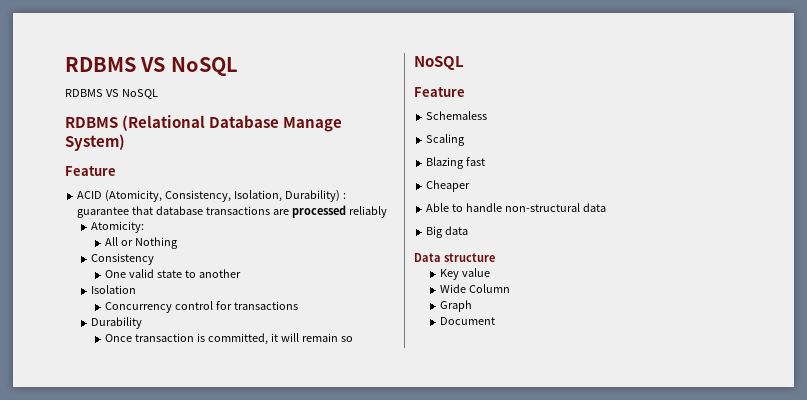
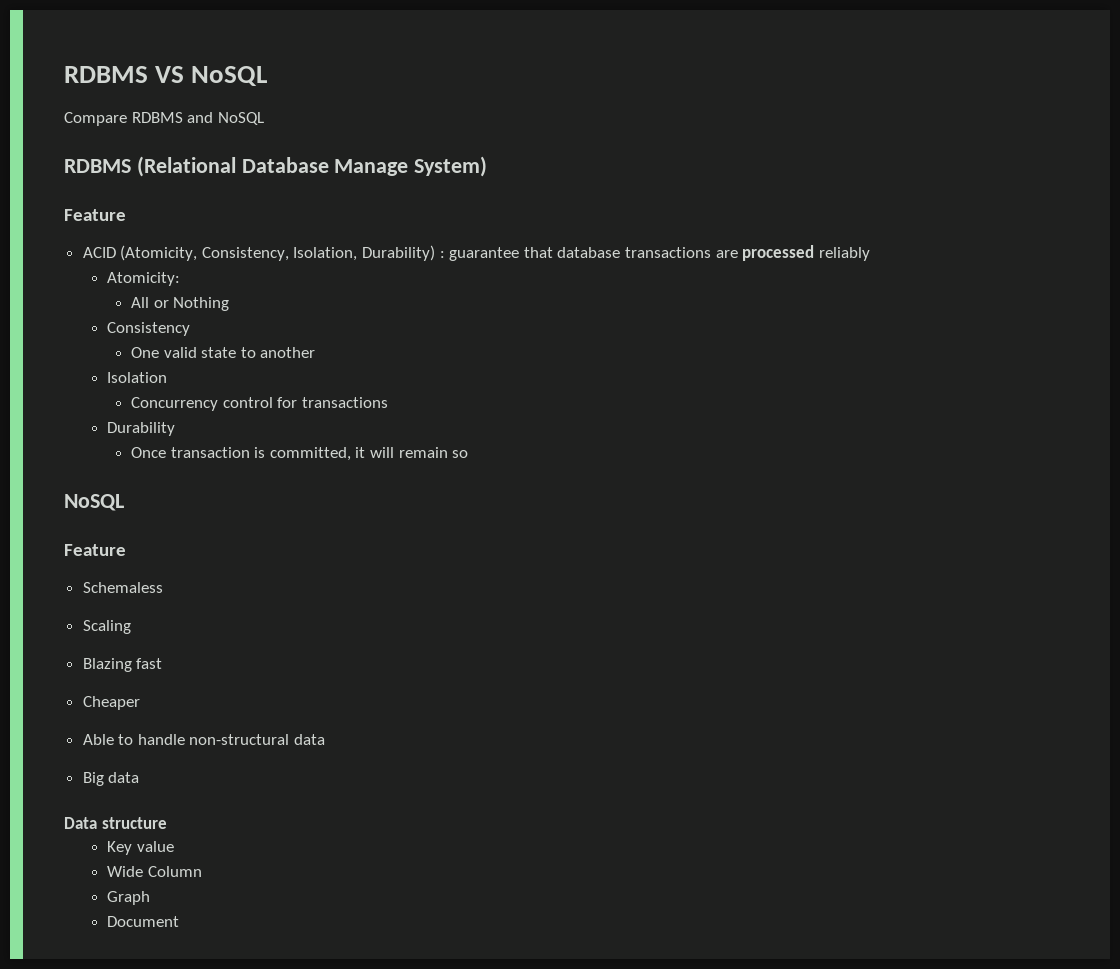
[65,57,238,76] [65,89,119,97] RDBMS VS NoSQL // RDBMS VS -> [64,66,268,86] [64,112,214,126] RDBMS VS NoSQL // Compare RDBMS and

